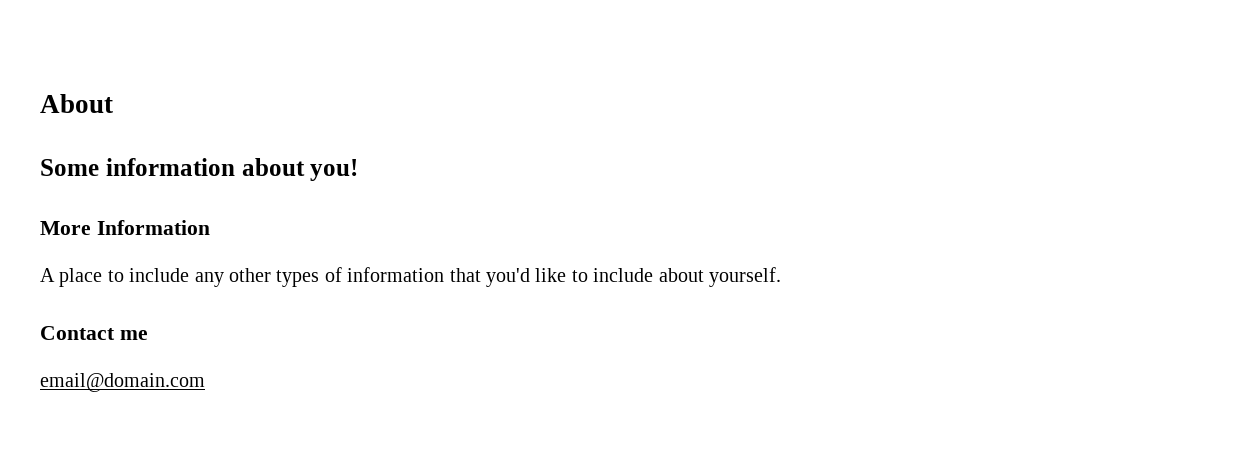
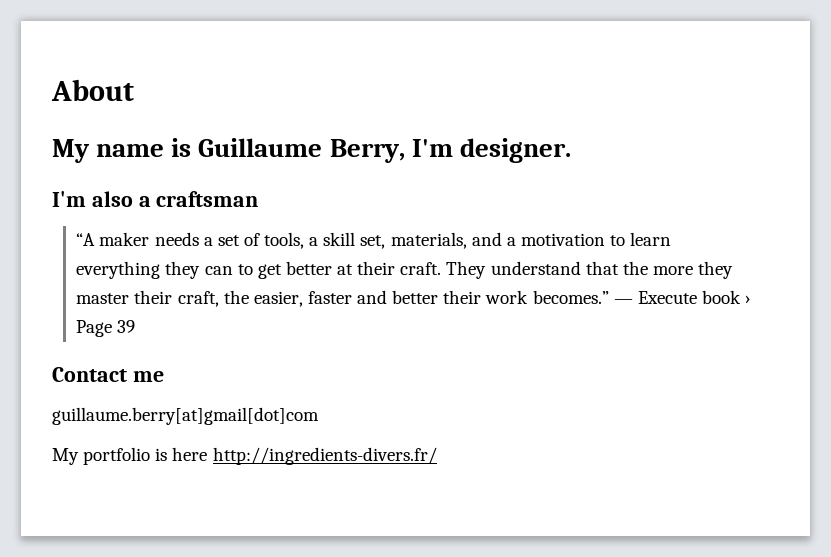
[40,158,359,181] [40,220,210,235] [40,267,781,287] [40,326,148,340] [40,373,205,392] Some information about you! // More Information // A place to include any other types of information that you'd like to include about yourself. // Contact me // email@domain.com -> [52,138,571,163] [52,191,259,207] [76,232,672,249] [76,261,734,279] [76,290,752,307] [76,320,136,337] [52,367,164,382] [52,407,319,425] [52,447,437,465] My name is Guillaume Berry, I'm designer. // I'm also a craftsman // “A maker needs a set of tools, a skill set, materials, and a motivation to learn everything they can to get better at their craft. They understand that the more they master their craft, the easier, faster and better their work becomes.” — Execute book › Page 39 // Contact me // guillaume.berry[at]gmail[dot]com // My portfolio is here http://ingredients-divers.fr/

